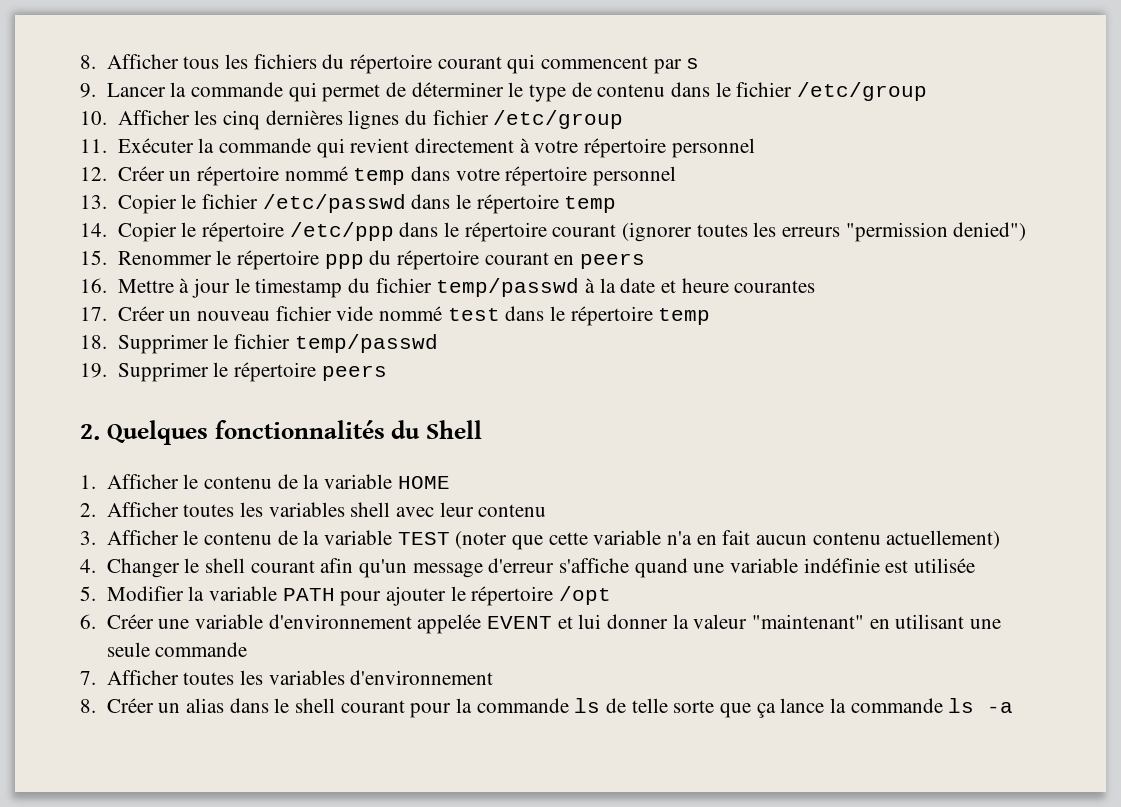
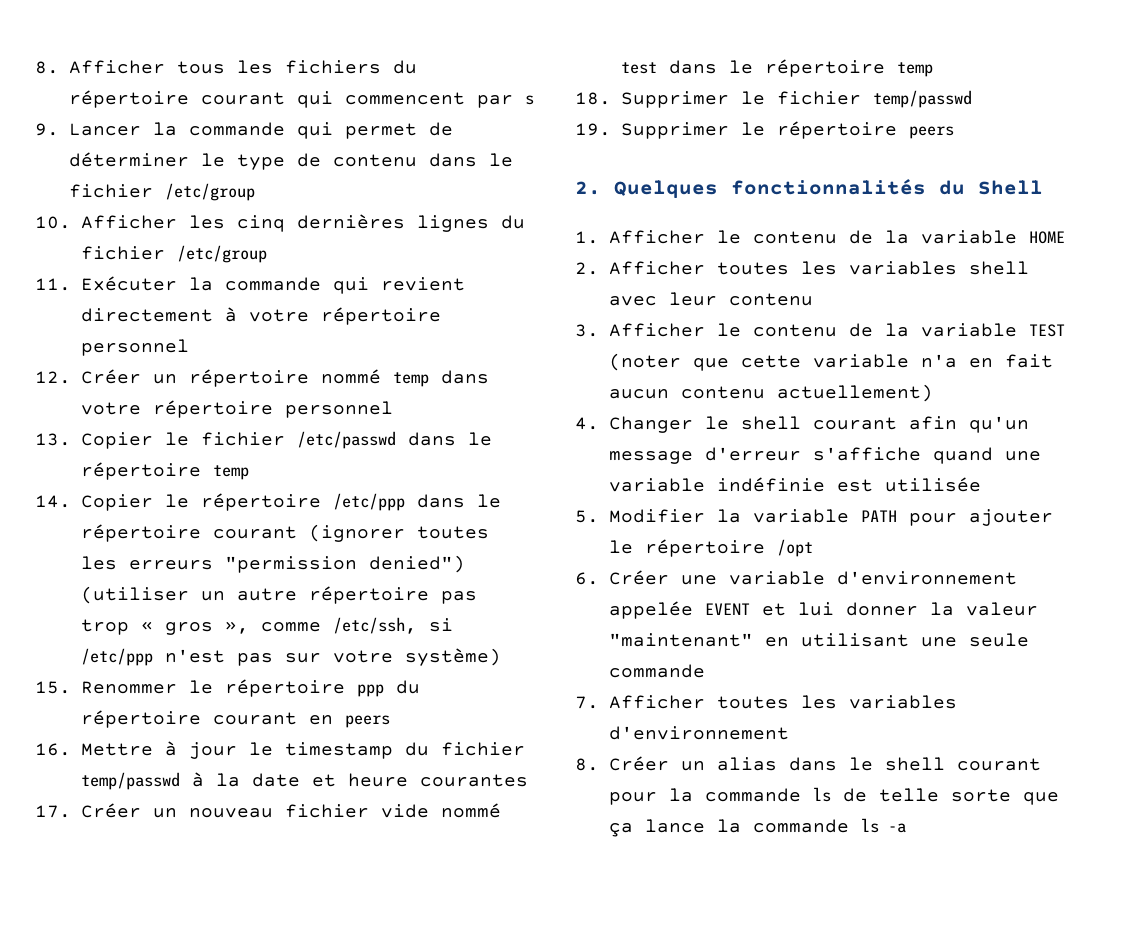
(1027, 231) none -> [80,586,477,604] [80,617,453,635] [80,648,501,666] (utiliser un autre répertoire pas trop « gros », comme /etc/ssh, si /etc/ppp n'est pas sur votre système)

